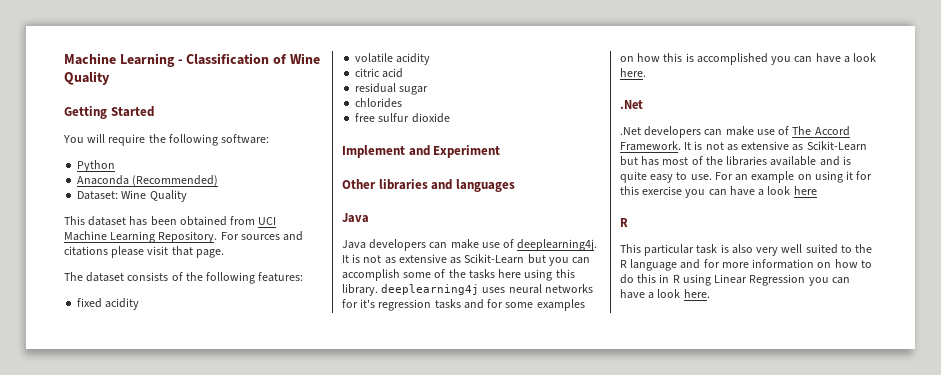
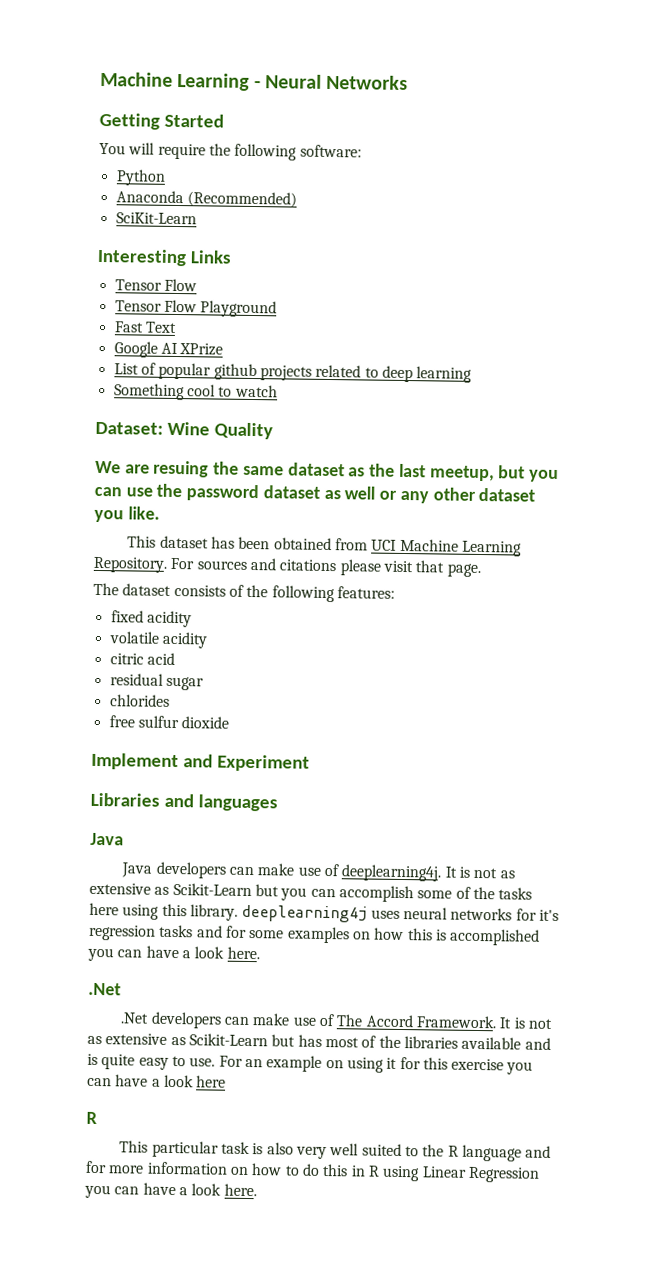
[186,53,320,65] [64,71,110,85] Classification of Wine Quality -> [264,74,409,91] Neural Networks
[77,190,187,202] Dataset: Wine Quality -> [115,212,197,225] [97,248,232,267] [114,278,197,292] [114,299,278,318] [113,321,177,333] [113,341,224,358] [113,362,473,383] [113,383,278,401] [95,421,273,440] [95,460,559,483] [94,483,536,504] [94,506,160,523] SciKit-Learn // Interesting Links // Tensor Flow // Tensor Flow Playground // Fast Text // Google AI XPrize // List of popular github projects related to deep learning // Something cool to watch // Dataset: Wine Quality // We are resuing the same dataset as the last meetup, but you can use the password dataset as well or any other dataset you like.
[342,179,428,190] Other libraries -> [90,792,160,807] Libraries

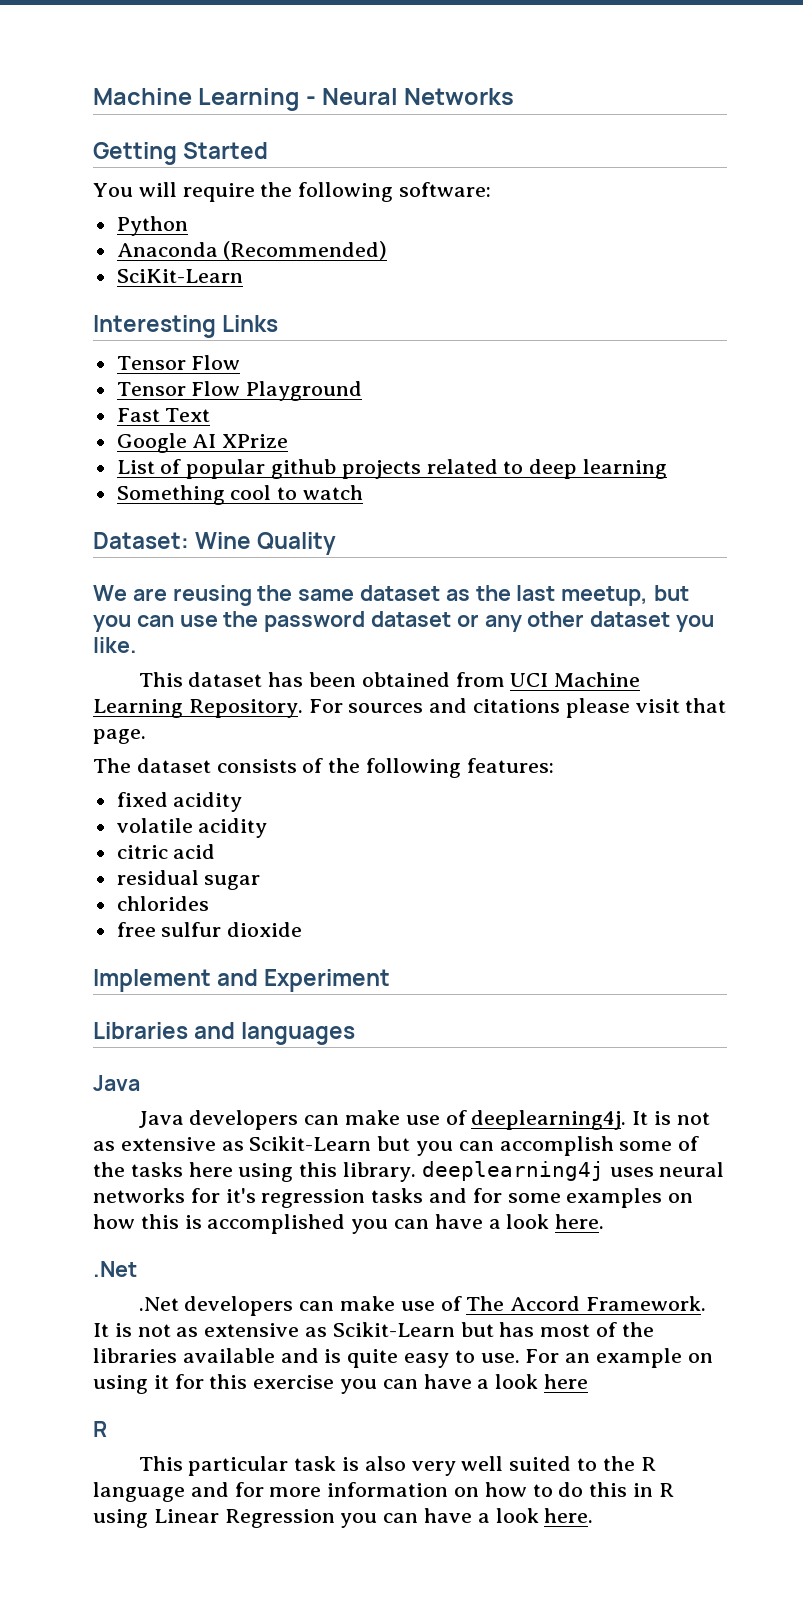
[153,460,210,478] resuing -> [172,585,252,606] reusing
[323,486,376,500] as well -> (452, 619) none

